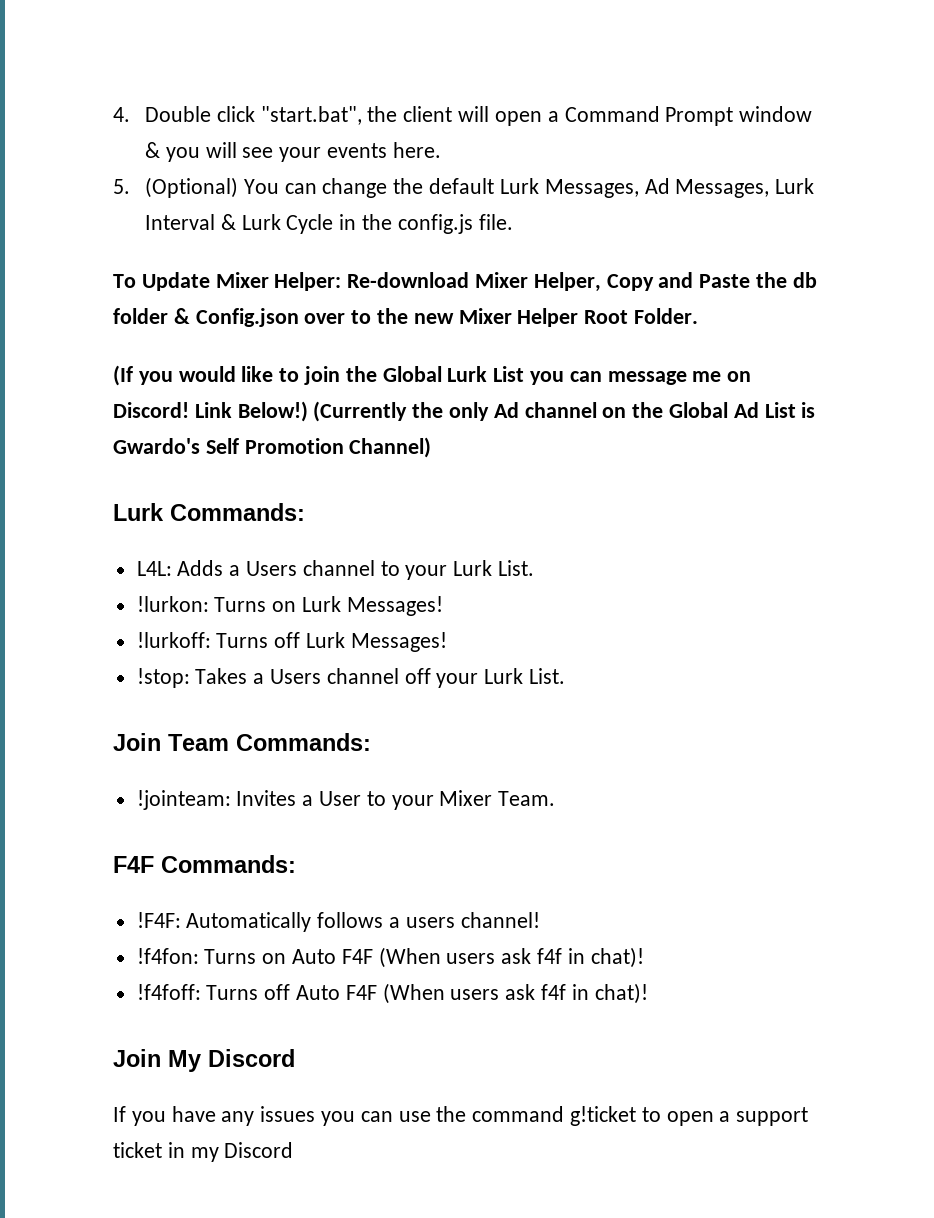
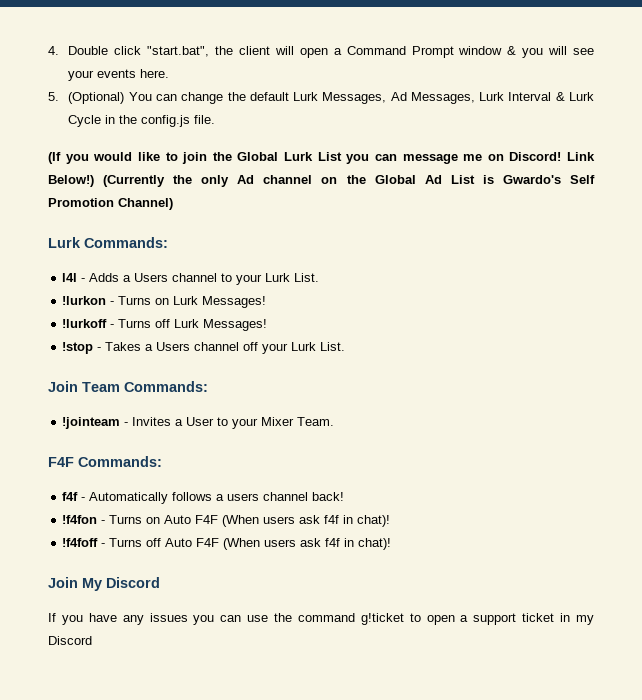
[113,272,817,292] [113,308,699,327] // To Update Mixer Helper: Re-download Mixer Helper, Copy and Paste the db folder & Config.json over to the new Mixer Helper Root Folder. -> (216, 119) none
[136,561,172,576] L4L: -> [62,273,86,282] l4l -
[136,596,209,612] !lurkon: -> [62,296,115,305] !lurkon -
[136,632,211,648] !lurkoff: -> [62,319,115,328] !lurkoff -
[136,668,190,688] !stop: -> [62,342,102,354] !stop -
[136,790,231,810] !jointeam: -> [62,417,129,429] !jointeam -
[136,912,181,928] !F4F: -> [62,492,86,501] f4f -
[460,912,540,928] [136,948,199,964] channel! // !f4fon: -> [263,492,345,501] [62,515,106,524] channel back! // !f4fon -
[136,984,201,1000] !f4foff: -> [62,538,106,547] !f4foff -

